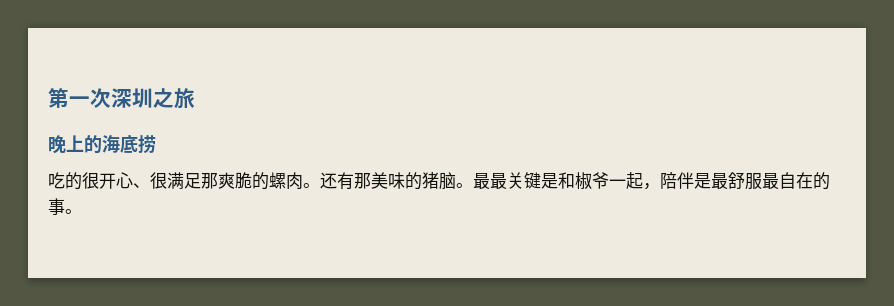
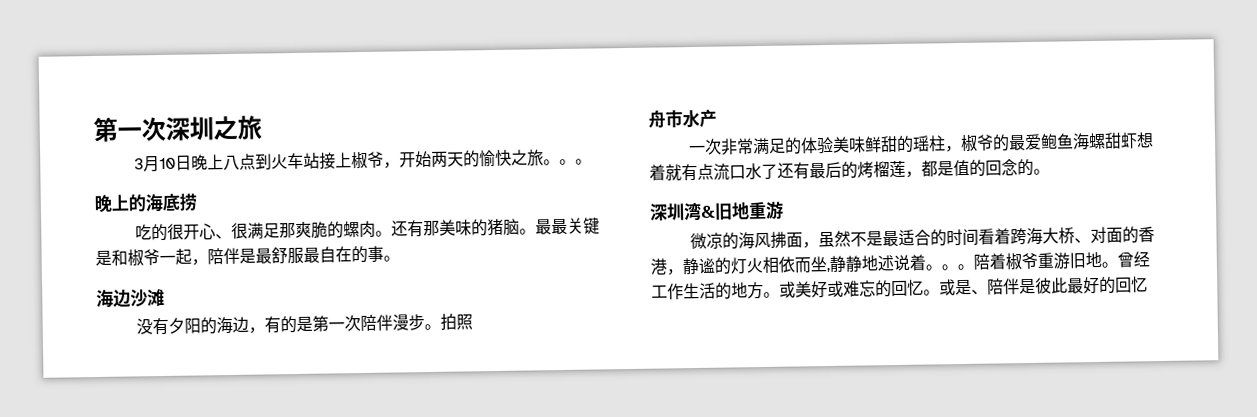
(195, 98) none -> [133,149,592,173] // 3月10日晚上八点到火车站接上椒爷，开始两天的愉快之旅。。。
(82, 211) none -> [96,287,165,308] [135,313,473,336] [648,109,717,129] [688,132,1154,156] [649,158,1050,182] [649,201,784,222] [689,226,1155,250] [650,251,1150,276] [651,276,1148,300] // 海边沙滩 // 没有夕阳的海边，有的是第一次陪伴漫步。拍照 // 舟市水产 // 一次非常满足的体验美味鲜甜的瑶柱，椒爷的最爱鲍鱼海螺甜虾想着就有点流口水了还有最后的烤榴莲，都是值的回念的。 // 深圳湾&旧地重游 // 微凉的海风拂面，虽然不是最适合的时间看着跨海大桥、对面的香港，静谧的灯火相依而坐,静静地述说着。。。陪着椒爷重游旧地。曾经工作生活的地方。或美好或难忘的回忆。或是、陪伴是彼此最好的回忆

